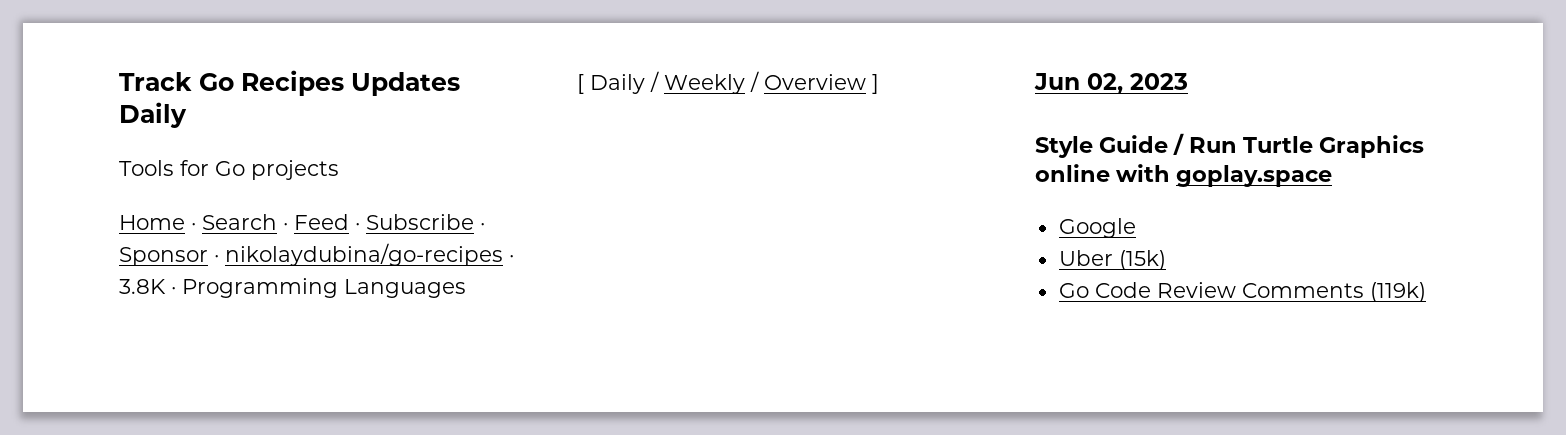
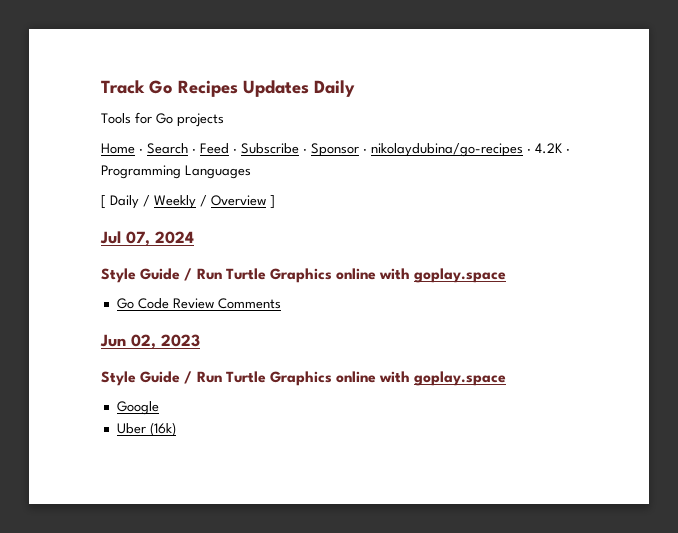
[119,279,166,294] 3.8K -> [535,143,562,154] 4.2K
(879, 84) none -> [100,231,194,246] [101,268,507,283] [116,298,281,309] // Jul 07, 2024 // Style Guide / Run Turtle Graphics online with goplay.space // Go Code Review Comments
[1118,250,1166,270] [1058,282,1426,302] (15k) // Go Code Review Comments (119k) -> [149,422,176,436] (16k)

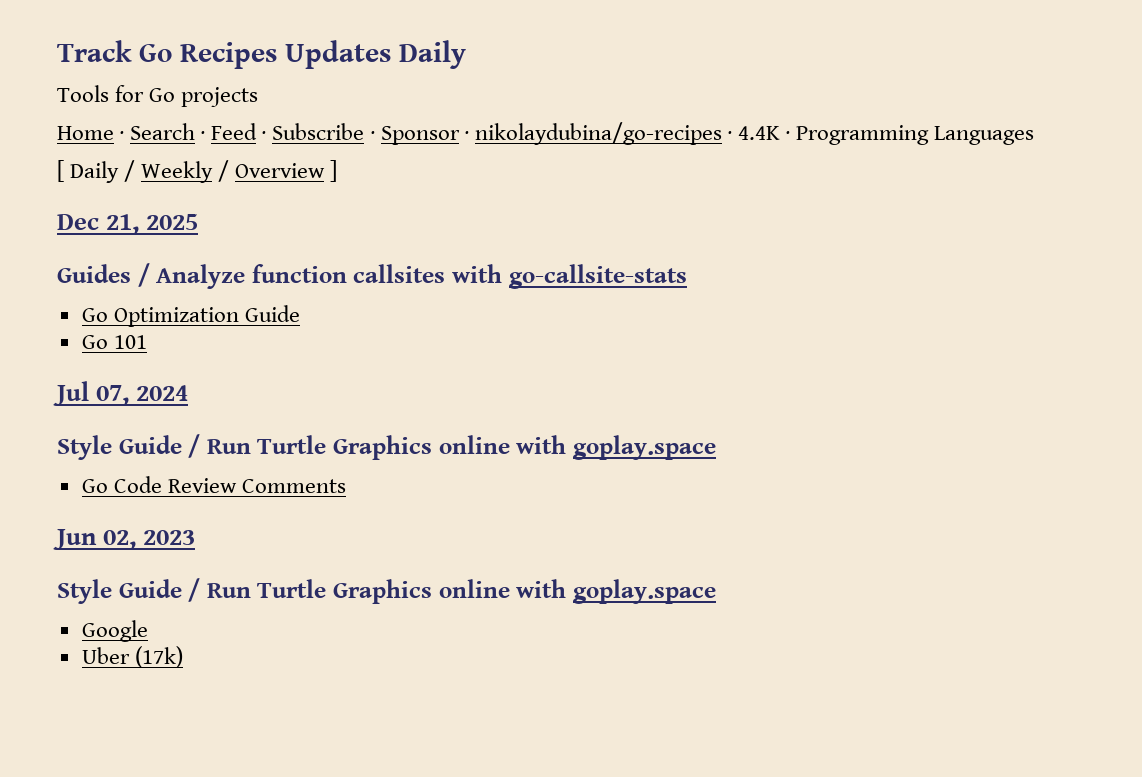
[535,143,562,154] 4.2K -> [737,126,780,140] 4.4K
(275, 202) none -> [57,214,199,235] [57,263,687,289] [81,305,300,327] [81,335,147,349] // Dec 21, 2025 // Guides / Analyze function callsites with go-callsite-stats // Go Optimization Guide // Go 101
[149,422,176,436] (16k) -> [134,646,183,668] (17k)

